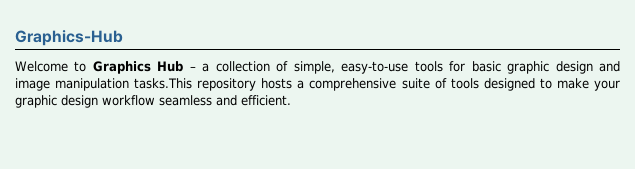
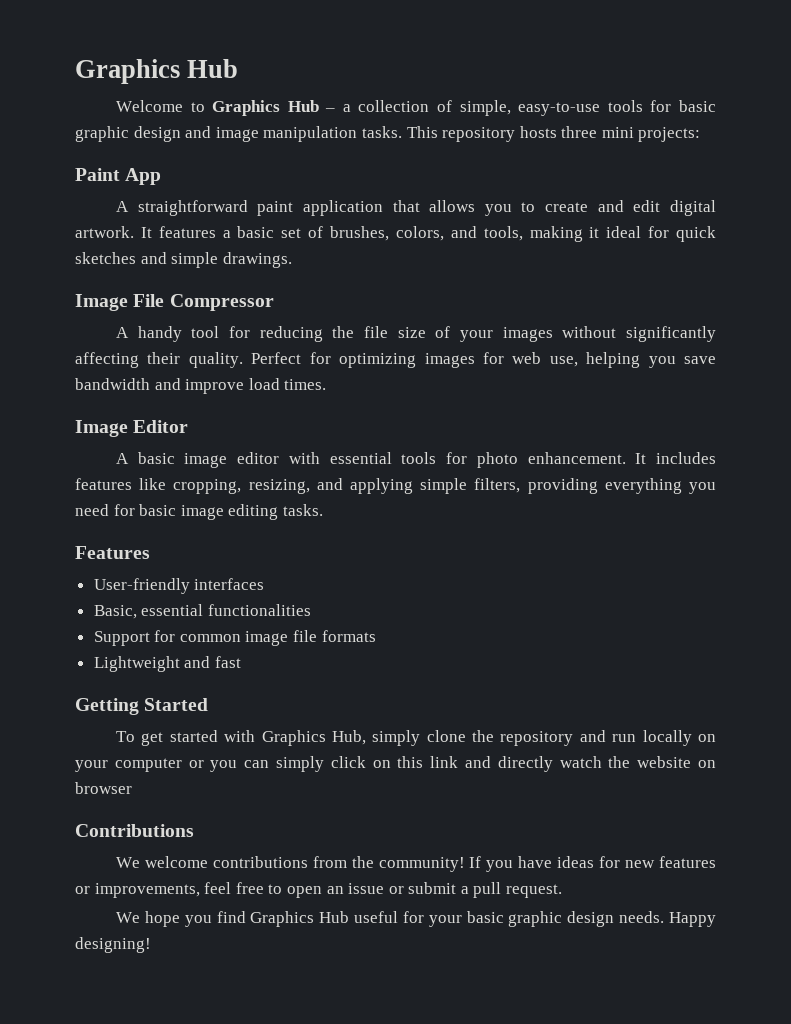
[15,30,123,46] Graphics-Hub -> [75,59,239,84] Graphics Hub
[134,78,621,91] [15,95,291,108] tasks.This repository hosts a comprehensive suite of tools designed to make your graphic design workflow seamless and efficient. -> [361,126,701,142] [75,168,162,185] [115,200,716,216] [75,226,717,242] [75,252,292,268] [75,294,274,311] [115,326,716,342] [75,352,716,368] [75,378,327,394] [75,420,189,437] [115,452,716,468] [75,478,716,494] [75,504,323,520] [75,546,150,559] [93,578,265,594] [93,604,311,619] [93,630,376,646] [93,656,241,672] [75,698,209,715] [115,730,716,746] [75,756,716,772] [75,782,132,794] [75,824,194,837] [115,856,716,872] [75,882,563,898] [115,911,716,927] [75,937,151,953] tasks. This repository hosts three mini projects: // Paint App // A straightforward paint application that allows you to create and edit digital artwork. It features a basic set of brushes, colors, and tools, making it ideal for quick sketches and simple drawings. // Image File Compressor // A handy tool for reducing the file size of your images without significantly affecting their quality. Perfect for optimizing images for web use, helping you save bandwidth and improve load times. // Image Editor // A basic image editor with essential tools for photo enhancement. It includes features like cropping, resizing, and applying simple filters, providing everything you need for basic image editing tasks. // Features // User-friendly interfaces // Basic, essential functionalities // Support for common image file formats // Lightweight and fast // Getting Started // To get started with Graphics Hub, simply clone the repository and run locally on your computer or you can simply click on this link and directly watch the website on browser // Contributions // We welcome contributions from the community! If you have ideas for new features or improvements, feel free to open an issue or submit a pull request. // We hope you find Graphics Hub useful for your basic graphic design needs. Happy designing!

